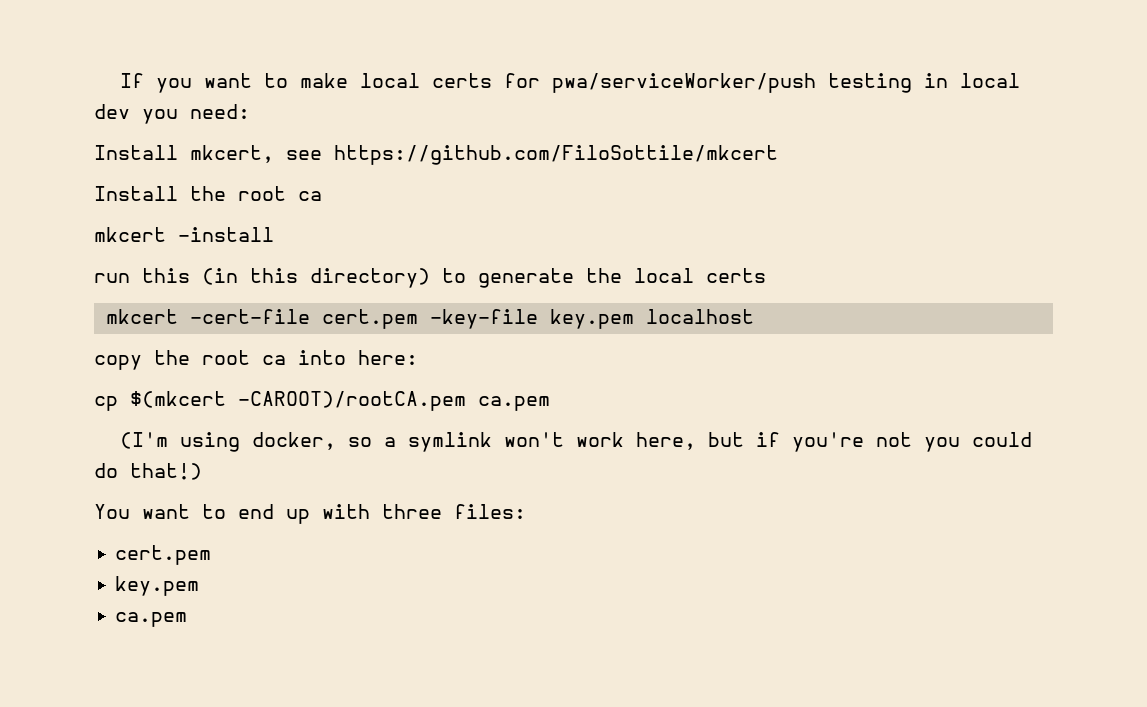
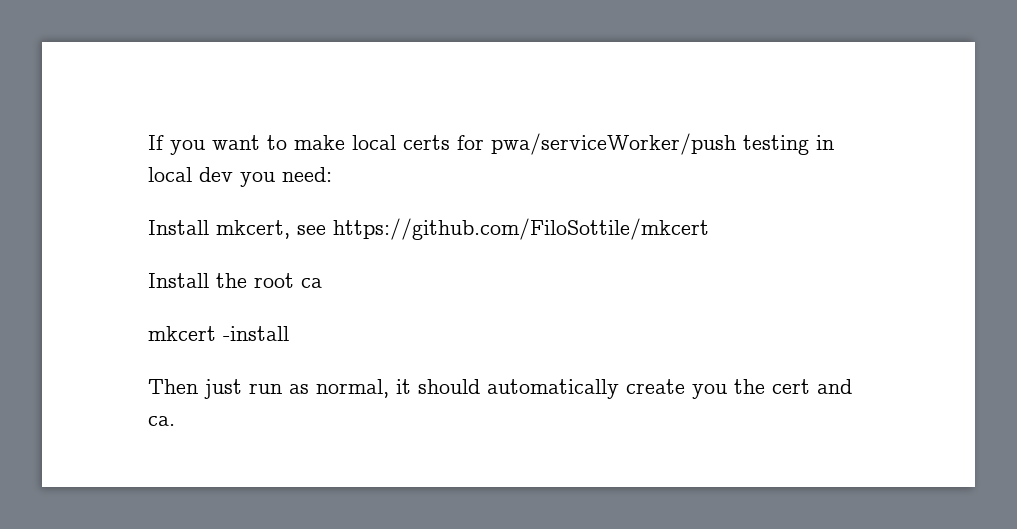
[94,268,766,288] [105,309,754,329] [94,350,418,370] [94,391,550,411] [120,432,1033,452] [94,463,202,480] [94,504,526,524] [115,545,212,565] [115,576,200,596] [115,612,188,627] run this (in this directory) to generate the local certs // mkcert -cert-file cert.pem -key-file key.pem localhost // copy the root ca into here: // cp $(mkcert -CAROOT)/rootCA.pem ca.pem // (I'm using docker, so a symlink won't work here, but if you're not you could do that!) // You want to end up with three files: // cert.pem // key.pem // ca.pem -> [148,379,852,399] [148,416,175,426] Then just run as normal, it should automatically create you the cert and ca.

